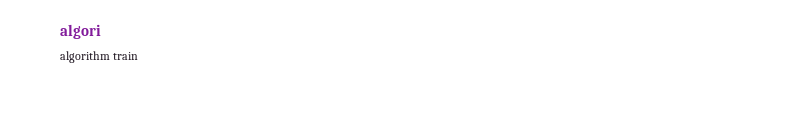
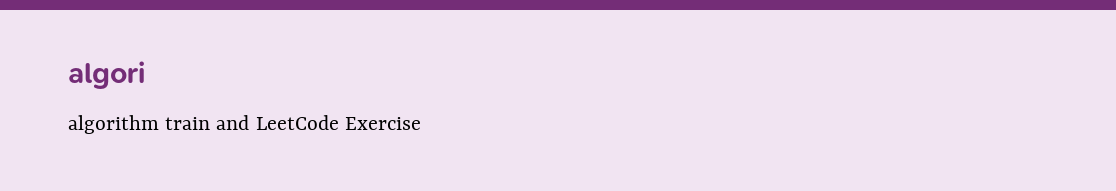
(139, 56) none -> [216,115,421,130] and LeetCode Exercise

